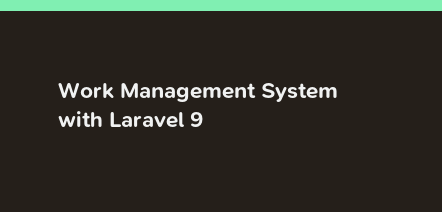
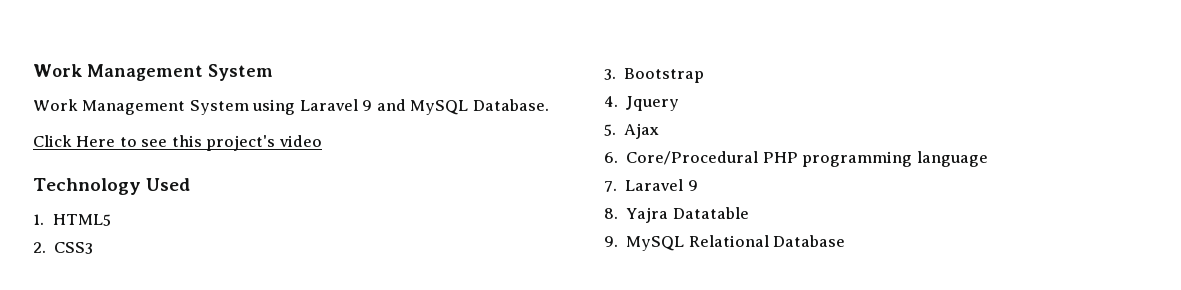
[58,82,339,102] [58,111,204,128] Work Management System with Laravel 9 -> [33,64,273,81] [33,99,549,115] [33,135,322,151] [33,178,191,195] [33,214,112,226] [33,242,94,254] [604,68,705,83] [604,96,680,111] [604,123,660,139] [604,151,988,167] [604,179,698,192] [604,207,749,223] [604,235,846,251] Work Management System // Work Management System using Laravel 9 and MySQL Database. // Click Here to see this project's video // Technology Used // 1. HTML5 // 2. CSS3 // 3. Bootstrap // 4. Jquery // 5. Ajax // 6. Core/Procedural PHP programming language // 7. Laravel 9 // 8. Yajra Datatable // 9. MySQL Relational Database

